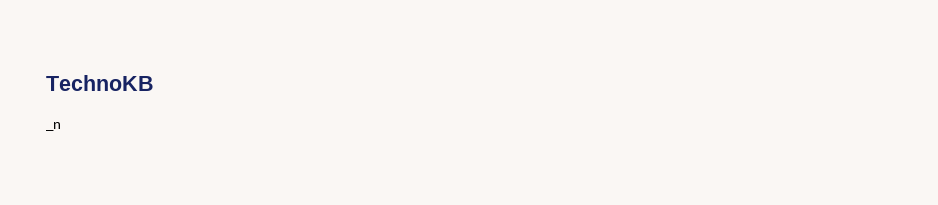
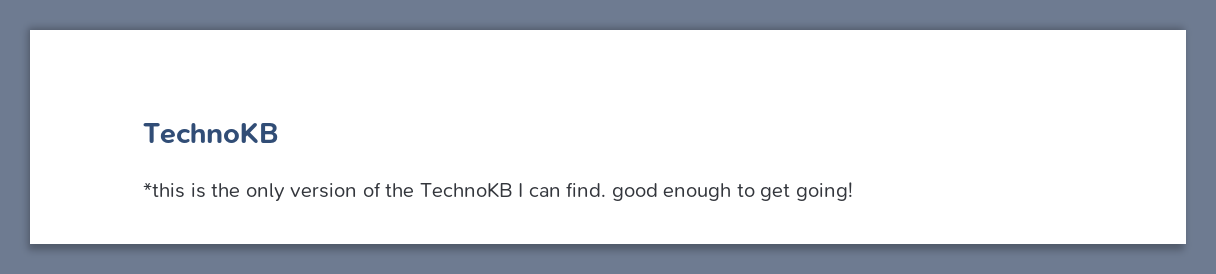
[46,122,61,131] _n -> [143,182,854,202] *this is the only version of the TechnoKB I can find. good enough to get going!

